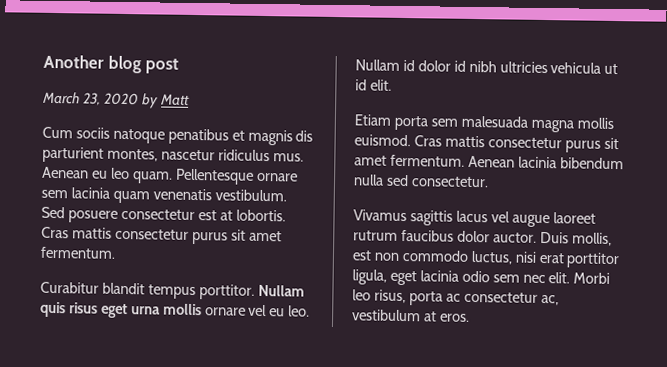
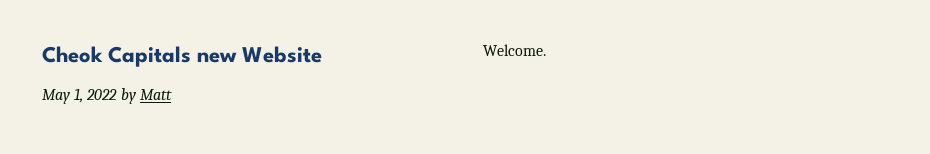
[43,54,180,74] [42,91,190,109] [42,126,314,146] [42,146,304,163] [42,166,298,185] [41,187,287,204] [41,206,286,223] [41,226,282,245] [40,246,116,259] [40,281,305,300] [40,301,311,319] [355,59,619,75] [355,79,392,91] [354,114,614,133] [354,134,619,153] [354,154,624,170] [353,174,489,188] [353,209,596,228] [353,229,612,246] [352,249,621,269] [352,269,611,286] [352,289,559,306] [352,309,470,322] Another blog post // March 23, 2020 by Matt // Cum sociis natoque penatibus et magnis dis parturient montes, nascetur ridiculus mus. Aenean eu leo quam. Pellentesque ornare sem lacinia quam venenatis vestibulum. Sed posuere consectetur est at lobortis. Cras mattis consectetur purus sit amet fermentum. // Curabitur blandit tempus porttitor. Nullam quis risus eget urna mollis ornare vel eu leo. Nullam id dolor id nibh ultricies vehicula ut id elit. // Etiam porta sem malesuada magna mollis euismod. Cras mattis consectetur purus sit amet fermentum. Aenean lacinia bibendum nulla sed consectetur. // Vivamus sagittis lacus vel augue laoreet rutrum faucibus dolor auctor. Duis mollis, est non commodo luctus, nisi erat porttitor ligula, eget lacinia odio sem nec elit. Morbi leo risus, porta ac consectetur ac, vestibulum at eros. -> [42,46,323,67] [42,88,172,104] [483,44,546,56] Cheok Capitals new Website // May 1, 2022 by Matt // Welcome.

